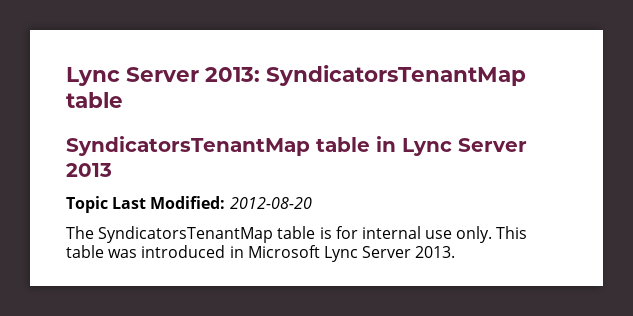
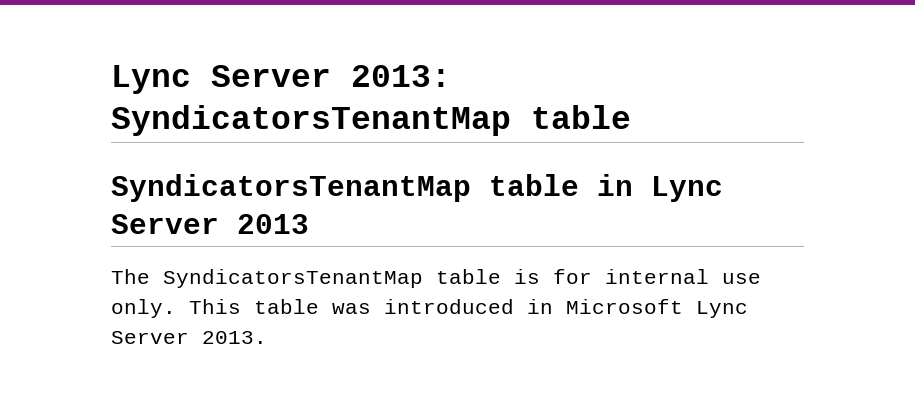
[66,196,312,213] // Topic Last Modified: 2012-08-20 -> (309, 224) none

